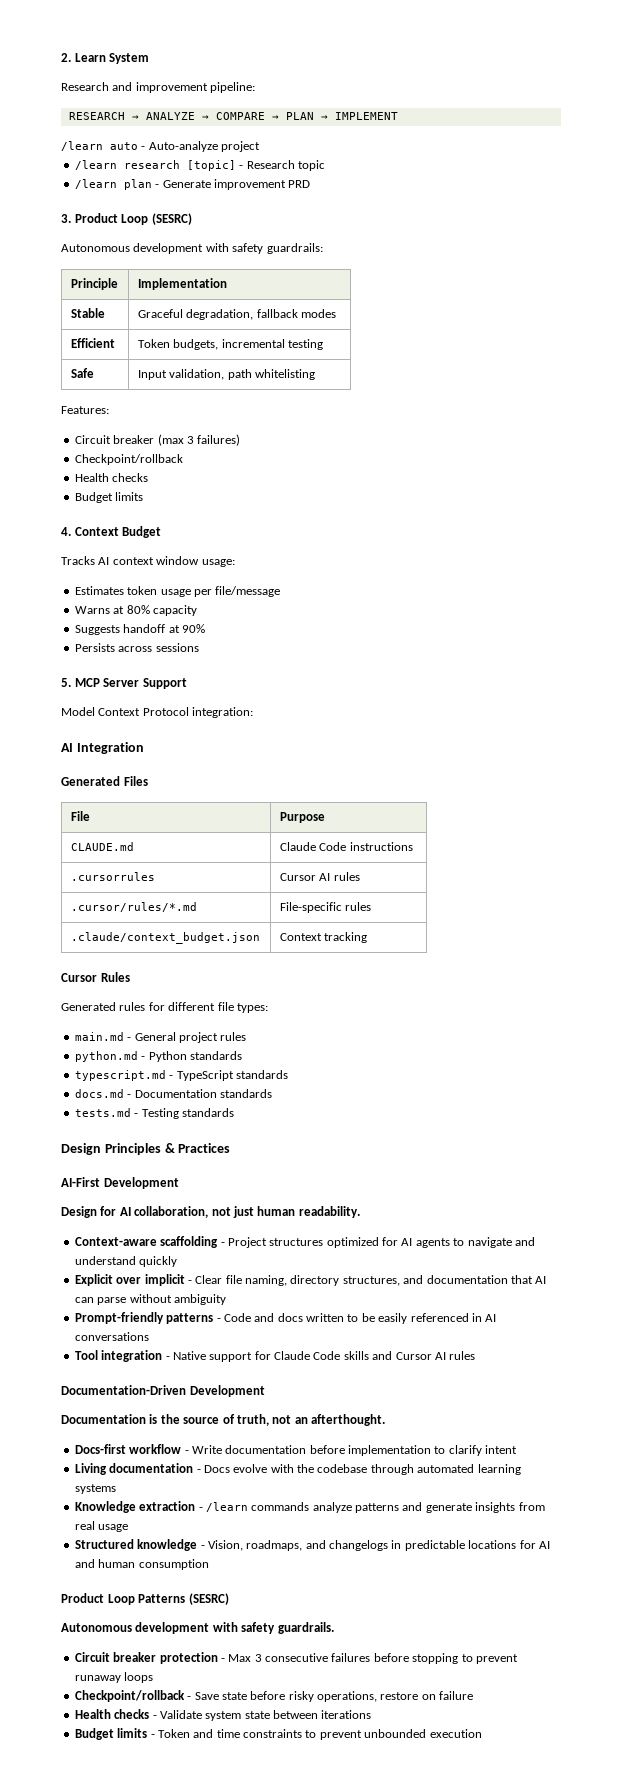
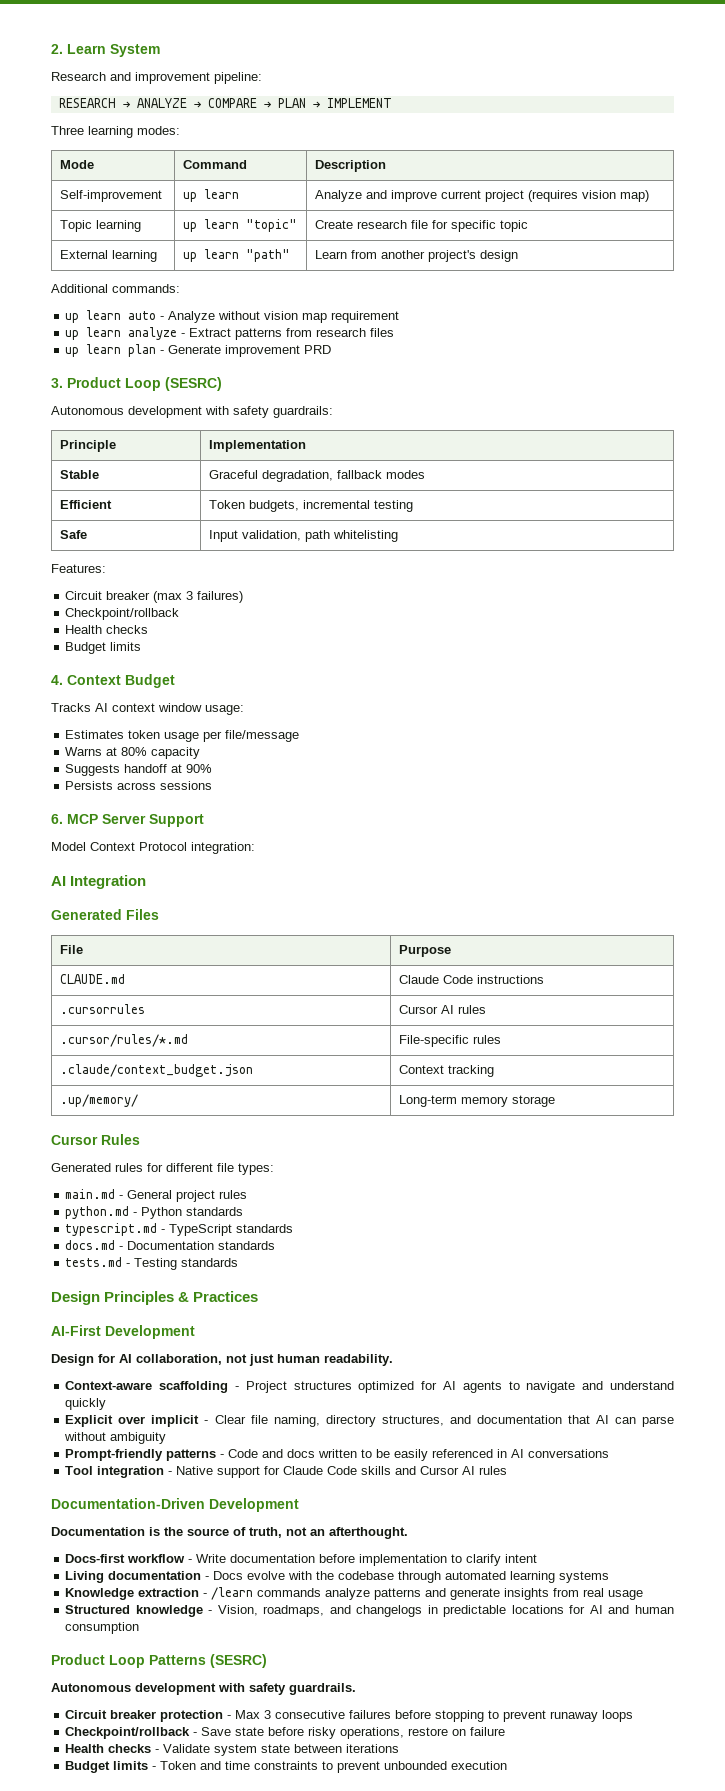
[61,141,261,152] [74,160,325,171] [74,179,117,189] /learn auto - Auto-analyze project // /learn research [topic] - Research topic // /learn -> [51,126,180,138] [59,160,94,169] [182,160,247,169] [314,160,386,172] [59,190,162,202] [182,189,239,202] [314,190,649,202] [59,220,141,232] [182,219,297,232] [314,220,528,232] [59,250,157,262] [182,249,290,262] [314,250,518,262] [51,284,180,293] [65,310,400,323] [65,327,395,340] [65,344,122,357] Three learning modes: // Mode | Command | Description // Self-improvement | up learn | Analyze and improve current project (requires vision map) // Topic learning | up learn "topic" | Create research file for specific topic // External learning | up learn "path" | Learn from another project's design // Additional commands: // up learn auto - Analyze without vision map requirement // up learn analyze - Extract patterns from research files // up learn
[61,678,71,687] 5. -> [51,814,63,824] 6.
(368, 937) none -> [59,1094,138,1107] [398,1095,555,1107] // .up/memory/ | Long-term memory storage

